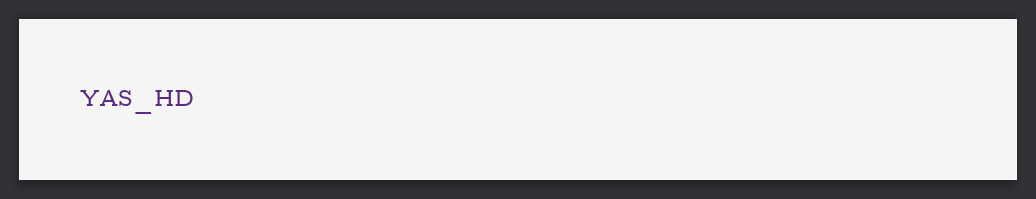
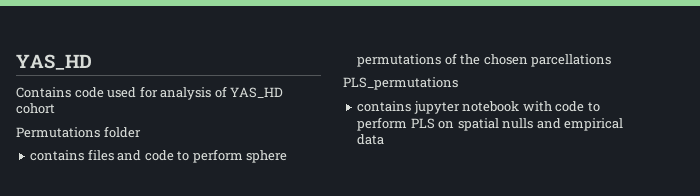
[80,90,194,114] YAS_HD -> [16,54,92,70] [16,86,284,100] [16,103,55,114] [16,126,141,138] [30,149,288,163] [357,53,612,67] [343,77,458,90] [357,101,600,114] [357,117,624,131] [357,134,385,145] YAS_HD // Contains code used for analysis of YAS_HD cohort // Permutations folder // contains files and code to perform sphere permutations of the chosen parcellations // PLS_permutations // contains jupyter notebook with code to perform PLS on spatial nulls and empirical data

